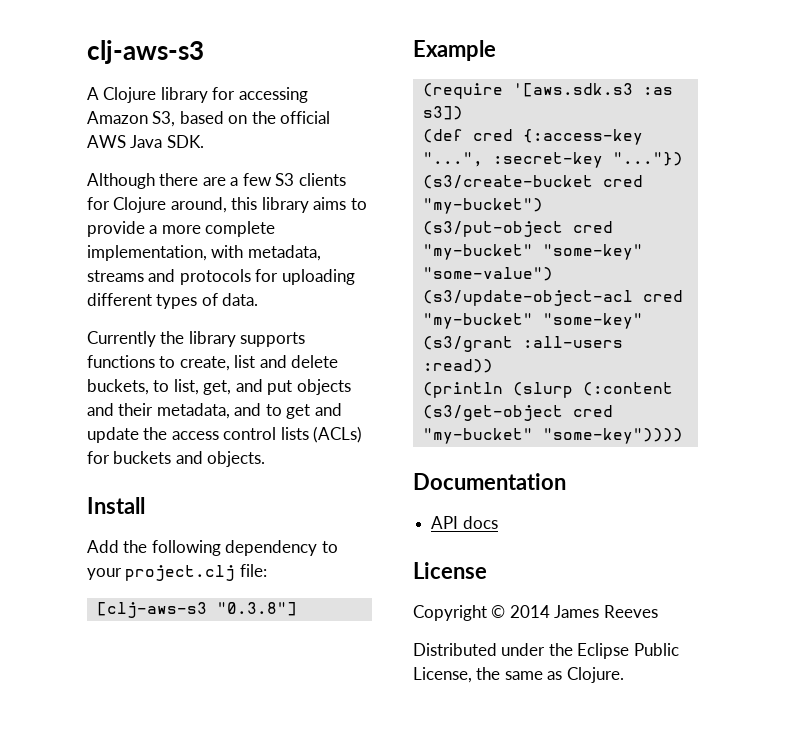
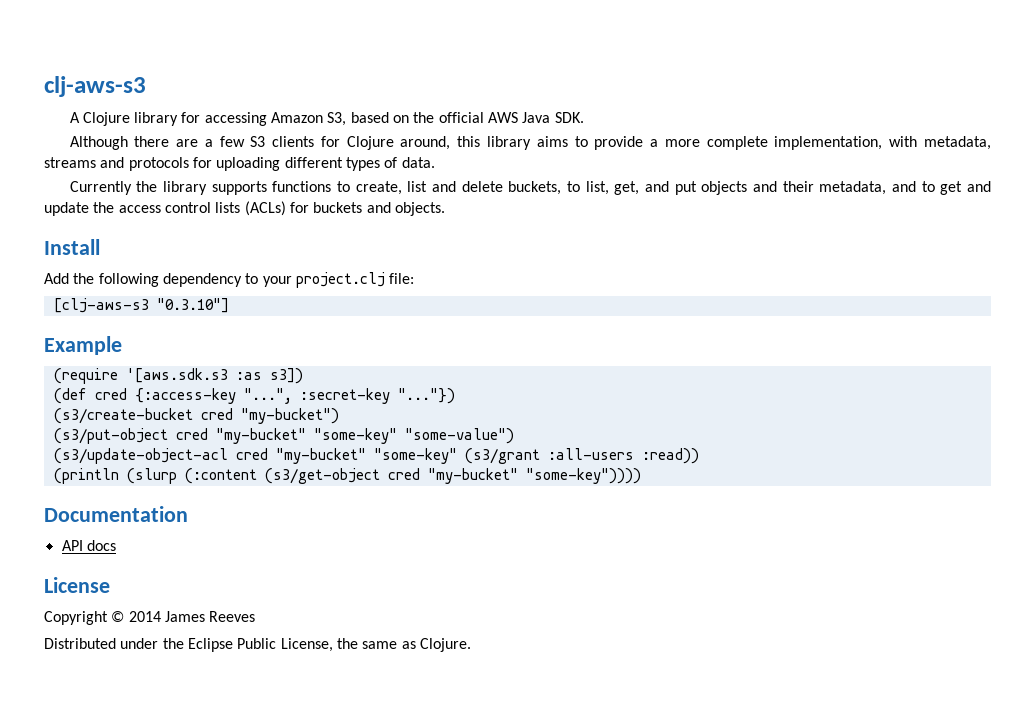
[216,602,297,616] "0.3.8"] -> [156,298,229,313] "0.3.10"]

